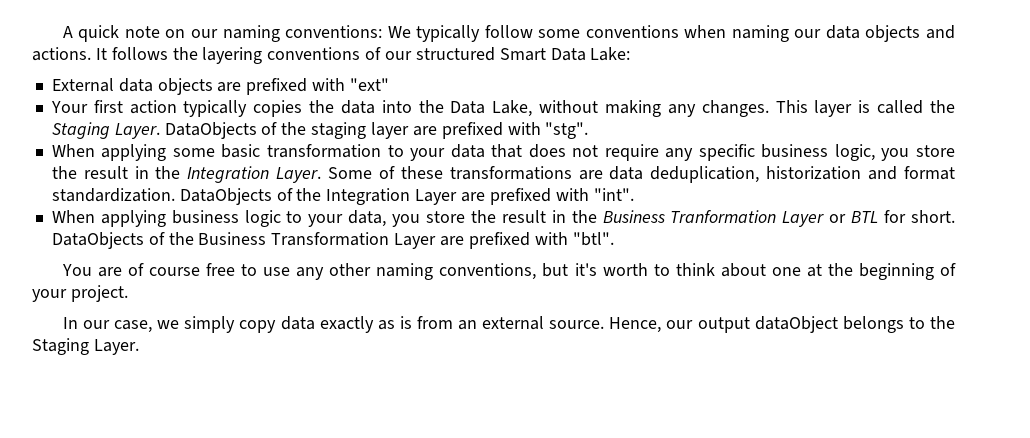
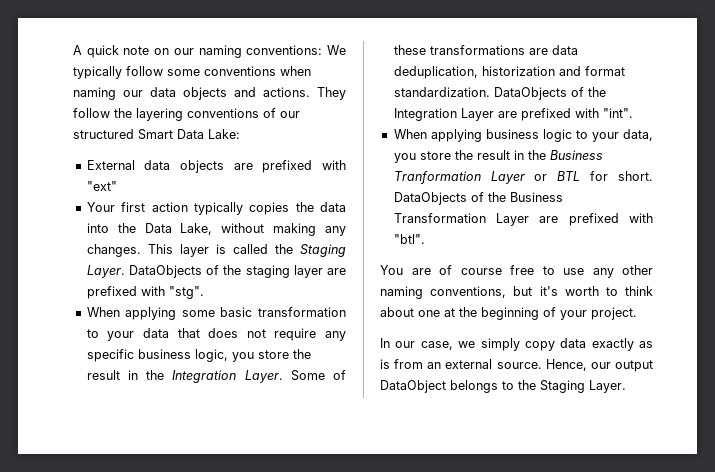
[95,47,168,60] It follows -> [317,87,346,100] [73,108,110,118] They follow
[754,316,838,333] dataObject -> [380,380,446,393] DataObject

